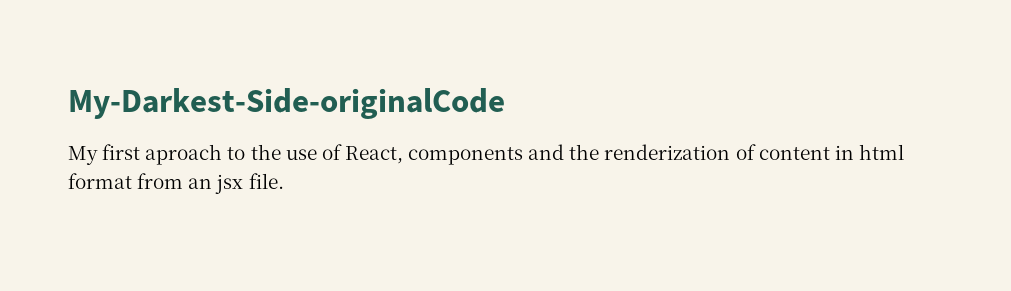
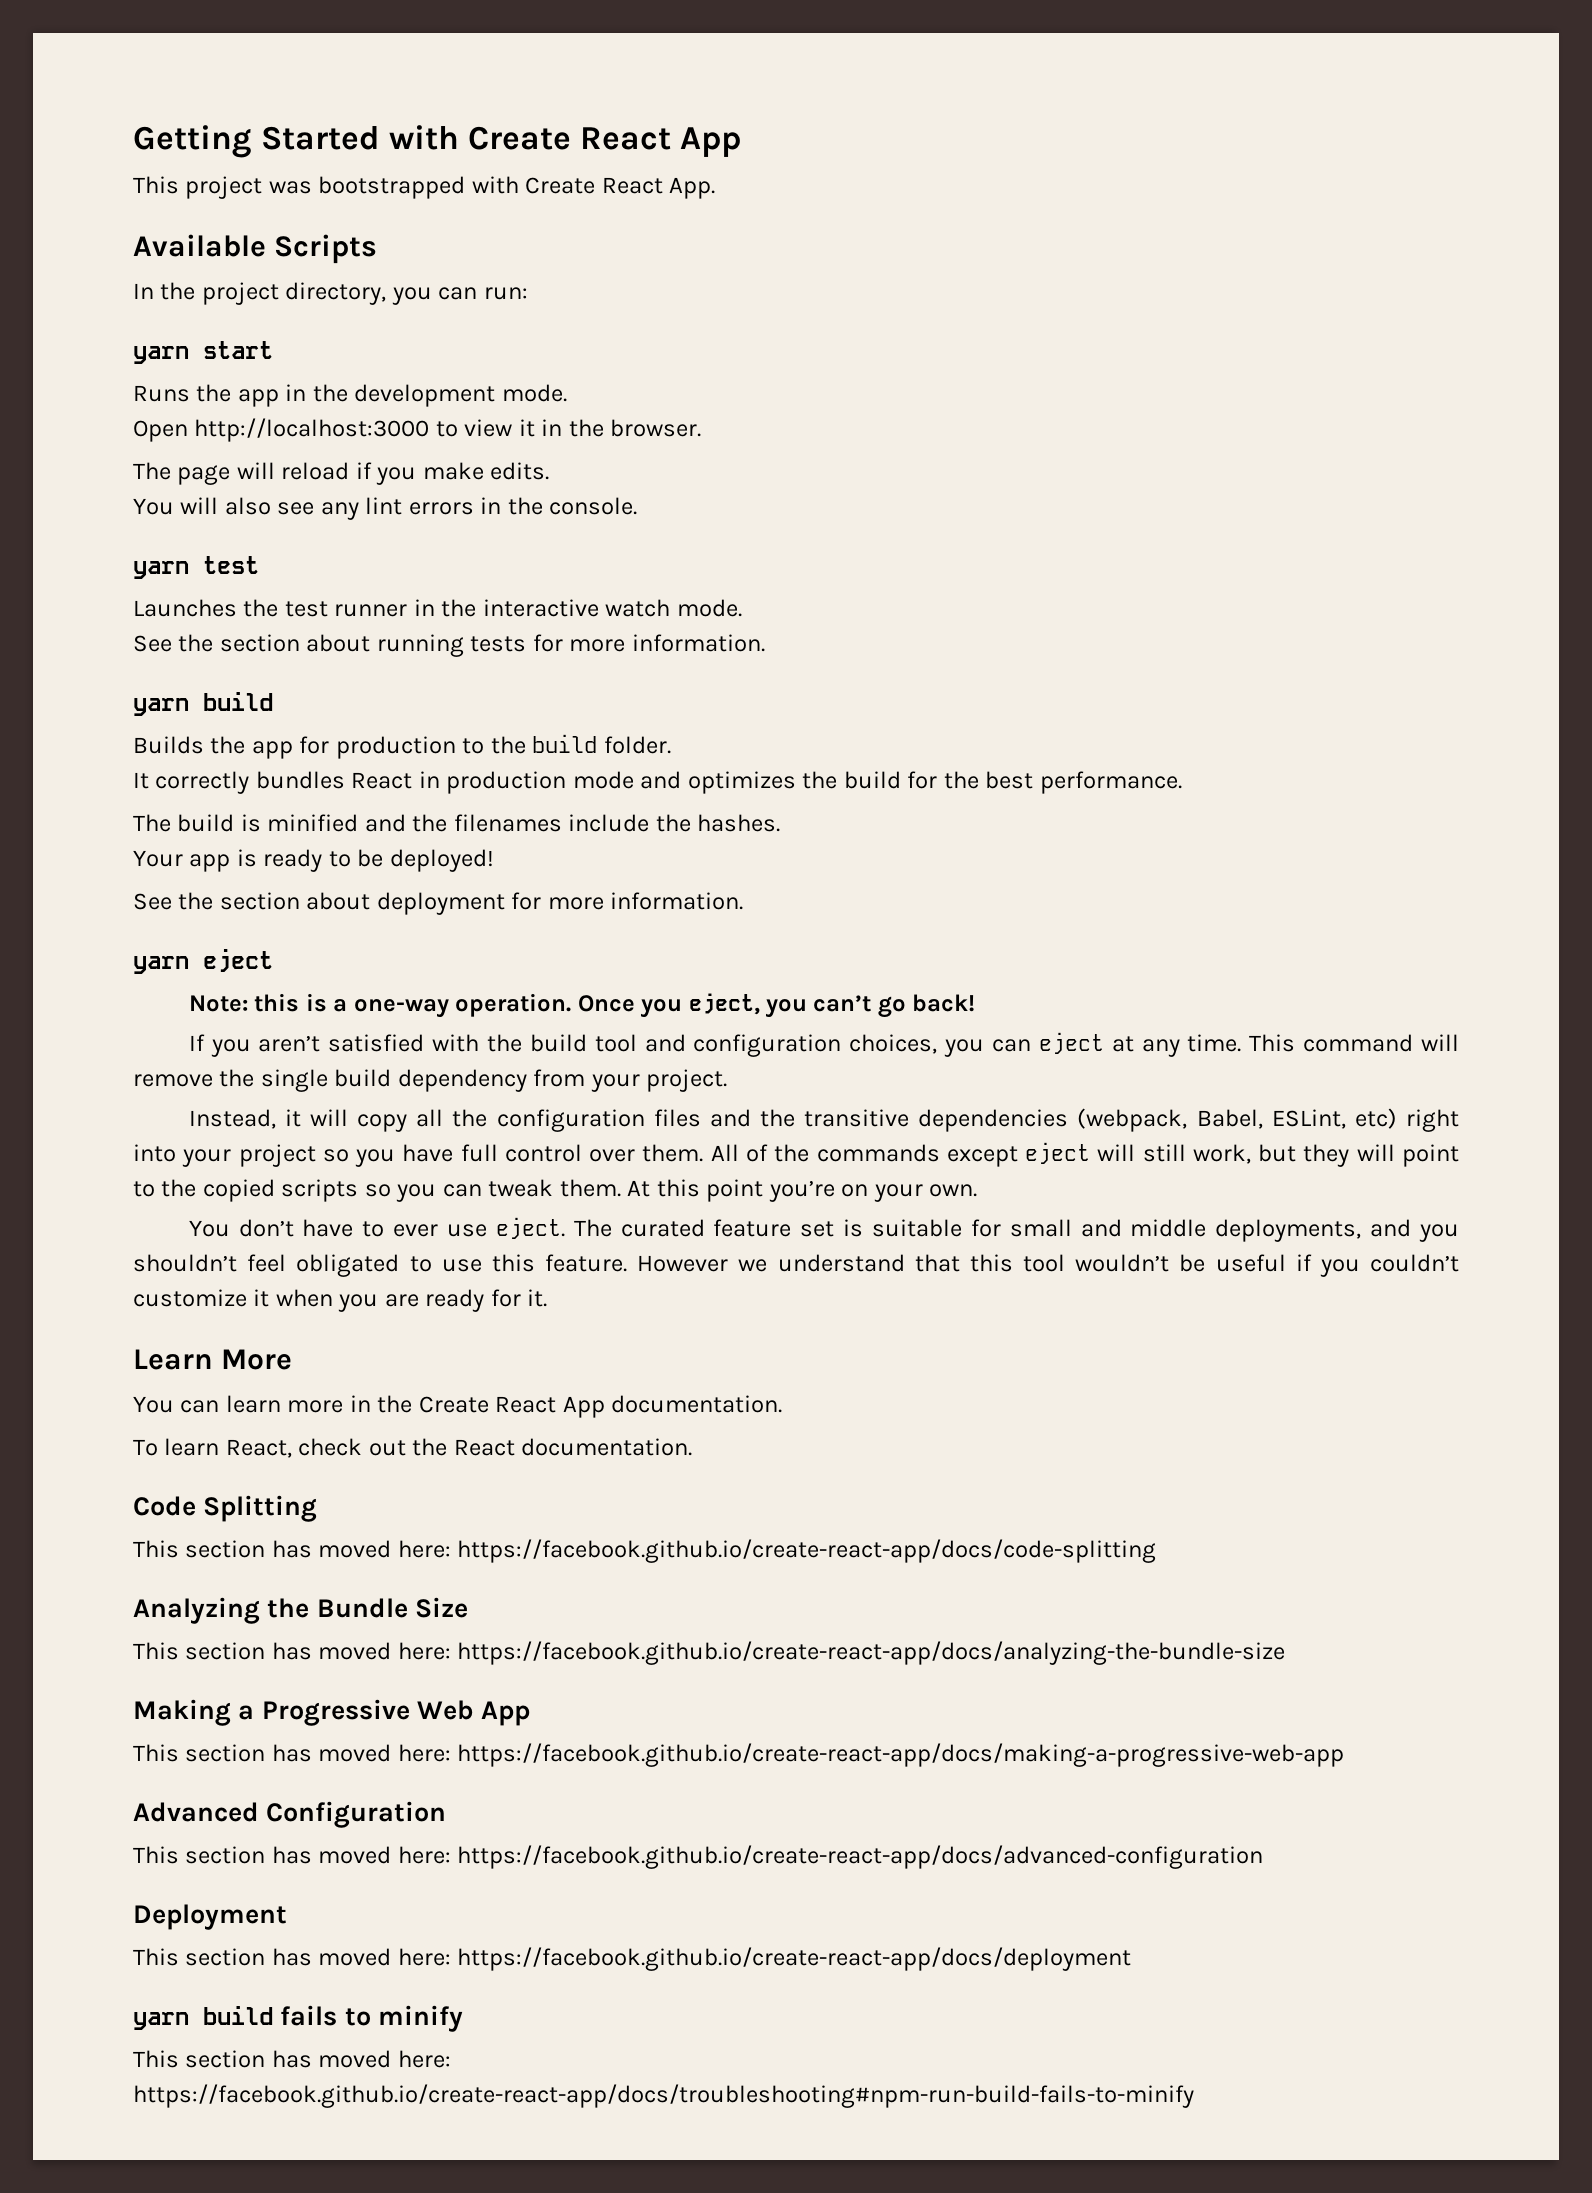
[68,88,505,119] [68,144,904,165] [68,173,284,194] My-Darkest-Side-originalCode // My first aproach to the use of React, components and the renderization of content in html format from an jsx file. -> [133,125,742,158] [133,176,716,199] [133,234,378,264] [133,282,528,305] [133,341,273,364] [133,384,567,407] [133,418,702,442] [133,462,550,485] [133,497,638,520] [133,556,259,579] [133,599,742,617] [133,634,765,657] [133,692,273,716] [133,734,671,759] [133,771,1182,794] [133,814,781,832] [133,849,494,872] [133,892,744,915] [133,949,273,974] [188,993,976,1018] [188,1032,1460,1057] [133,1069,728,1092] [188,1108,1459,1132] [133,1142,1459,1167] [133,1179,978,1202] [188,1217,1460,1242] [133,1254,1460,1277] [133,1289,548,1312] [133,1349,293,1370] [133,1395,783,1418] [133,1438,693,1458] [133,1495,318,1522] [133,1539,1157,1563] [133,1597,468,1624] [133,1641,1286,1665] [133,1699,531,1726] [133,1743,1345,1767] [133,1801,447,1828] [133,1845,1264,1869] [133,1904,287,1930] [133,1947,1132,1971] [133,2005,463,2032] [133,2050,451,2068] [133,2084,1194,2108] Getting Started with Create React App // This project was bootstrapped with Create React App. // Available Scripts // In the project directory, you can run: // yarn start // Runs the app in the development mode. // Open http://localhost:3000 to view it in the browser. // The page will reload if you make edits. // You will also see any lint errors in the console. // yarn test // Launches the test runner in the interactive watch mode. // See the section about running tests for more information. // yarn build // Builds the app for production to the build folder. // It correctly bundles React in production mode and optimizes the build for the best performance. // The build is minified and the filenames include the hashes. // Your app is ready to be deployed! // See the section about deployment for more information. // yarn eject // Note: this is a one-way operation. Once you eject, you can’t go back! // If you aren’t satisfied with the build tool and configuration choices, you can eject at any time. This command will remove the single build dependency from your project. // Instead, it will copy all the configuration files and the transitive dependencies (webpack, Babel, ESLint, etc) right into your project so you have full control over them. All of the commands except eject will still work, but they will point to the copied scripts so you can tweak them. At this point you’re on your own. // You don’t have to ever use eject. The curated feature set is suitable for small and middle deployments, and you shouldn’t feel obligated to use this feature. However we understand that this tool wouldn’t be useful if you couldn’t customize it when you are ready for it. // Learn More // You can learn more in the Create React App documentation. // To learn React, check out the React documentation. // Code Splitting // This section has moved here: https://facebook.github.io/create-react-app/docs/code-splitting // Analyzing the Bundle Size // This section has moved here: https://facebook.github.io/create-react-app/docs/analyzing-the-bundle-size // Making a Progressive Web App // This section has moved here: https://facebook.github.io/create-react-app/docs/making-a-progressive-web-app // Advanced Configuration // This section has moved here: https://facebook.github.io/create-react-app/docs/advanced-configuration // Deployment // This section has moved here: https://facebook.github.io/create-react-app/docs/deployment // yarn build fails to minify // This section has moved here: https://facebook.github.io/create-react-app/docs/troubleshooting#npm-run-build-fails-to-minify

